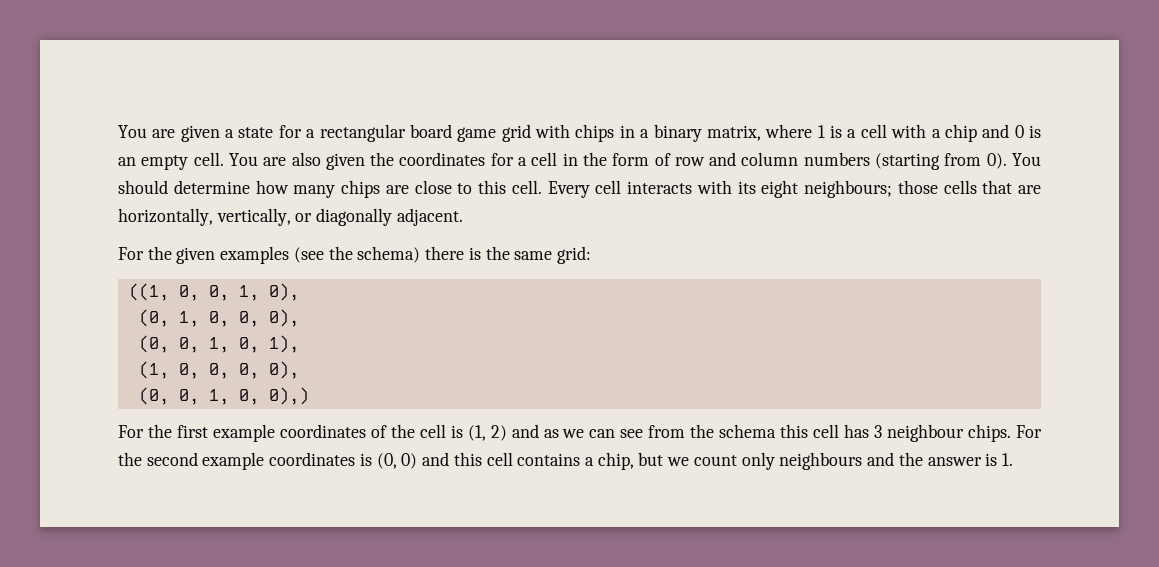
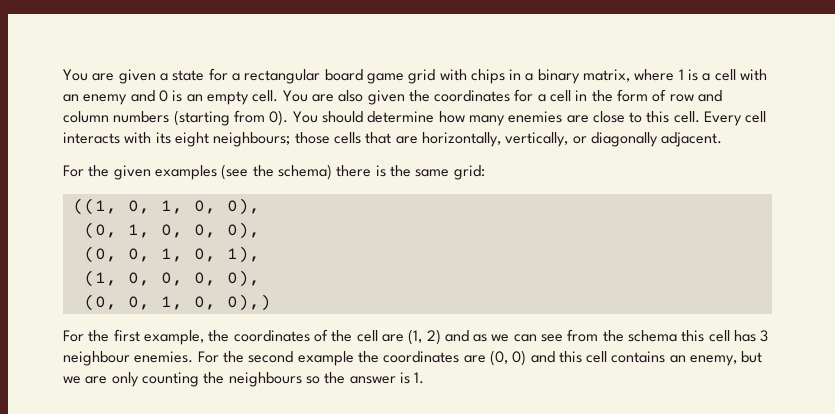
[931,124,977,142] a chip -> [63,94,128,105] an enemy
[341,180,380,198] chips -> [508,111,563,123] enemies
[208,285,259,301] 0, 1, -> [160,200,216,214] 1, 0,
[212,424,275,442] example -> [143,330,230,345] example, the
[450,425,463,438] is -> [381,334,404,342] are
[968,424,1012,442] chips. -> [134,351,194,363] enemies.
[269,452,372,466] coordinates is -> [357,351,486,363] the coordinates are
[584,452,895,470] a chip, but we count only neighbours and -> [669,351,763,366] [63,372,320,387] an enemy, but we are only counting the neighbours so

